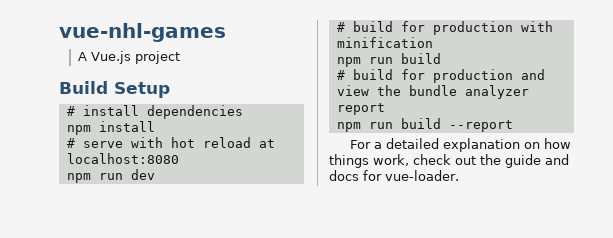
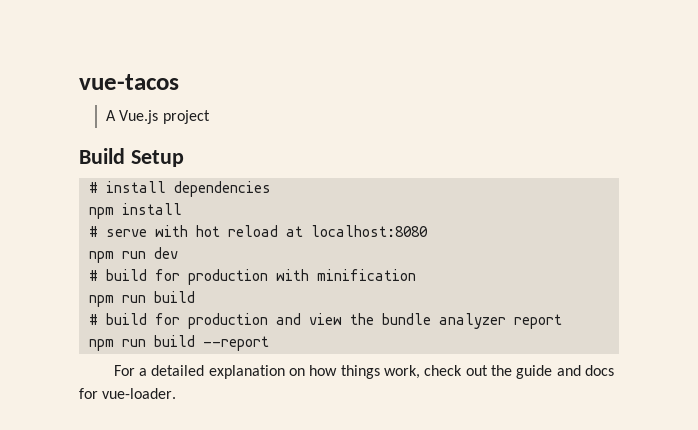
[59,23,226,42] vue-nhl-games -> [79,74,179,90] vue-tacos

